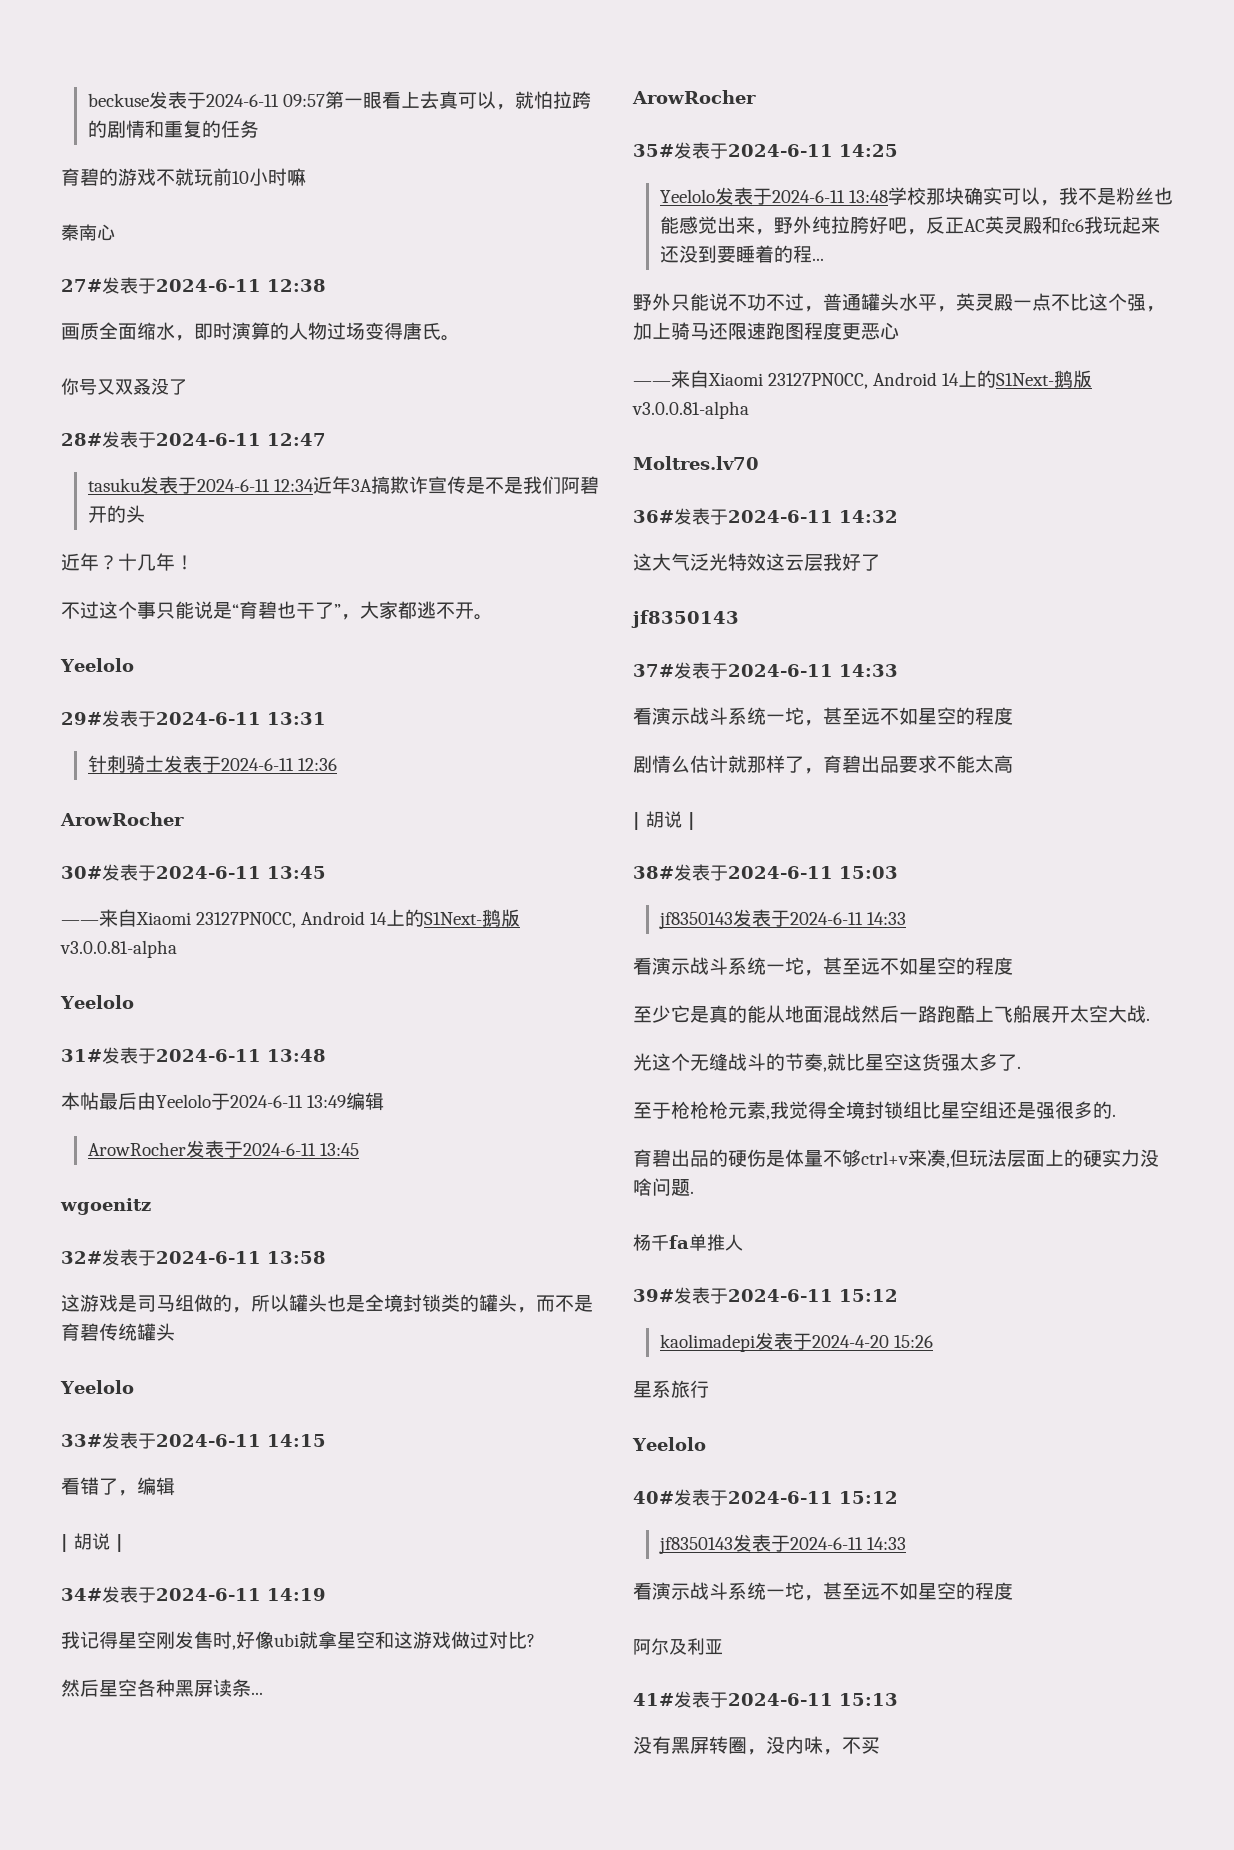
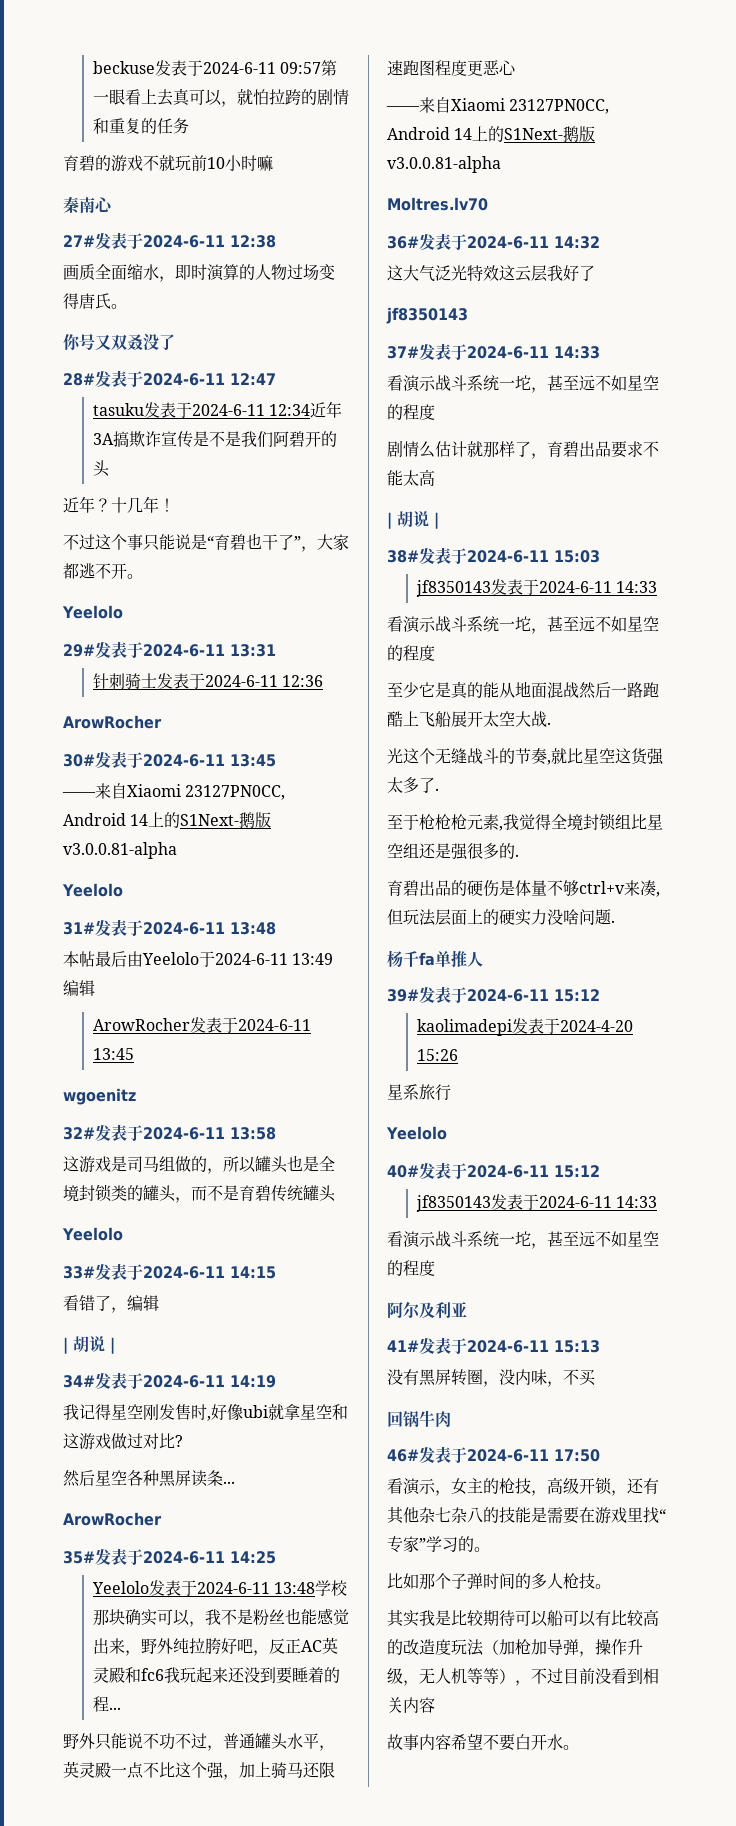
(880, 1745) none -> [387,1410,451,1427] [387,1446,600,1463] [387,1477,659,1496] [387,1507,666,1524] [387,1536,490,1553] [387,1573,611,1590] [387,1609,659,1627] [387,1639,643,1657] [387,1668,659,1686] [387,1697,435,1713] [387,1733,579,1751] // 回锅牛肉 // 46#发表于2024-6-11 17:50 // 看演示，女主的枪技，高级开锁，还有其他杂七杂八的技能是需要在游戏里找“专家”学习的。 // 比如那个子弹时间的多人枪技。 // 其实我是比较期待可以船可以有比较高的改造度玩法（加枪加导弹，操作升级，无人机等等），不过目前没看到相关内容 // 故事内容希望不要白开水。

